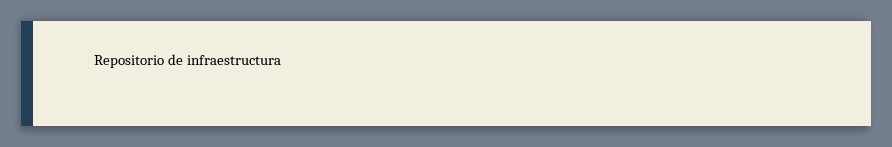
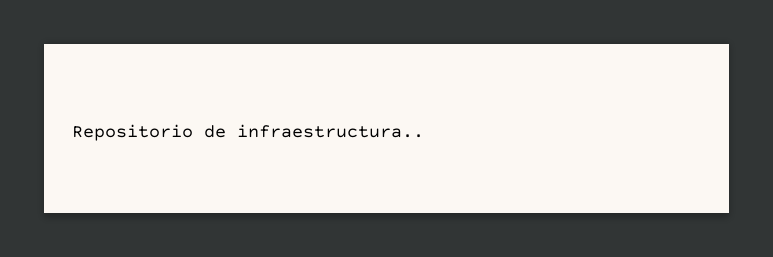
[186,55,281,65] infraestructura -> [237,124,424,138] infraestructura..

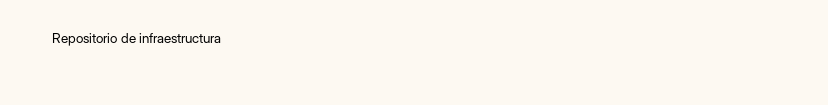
[237,124,424,138] infraestructura.. -> [139,33,222,43] infraestructura

